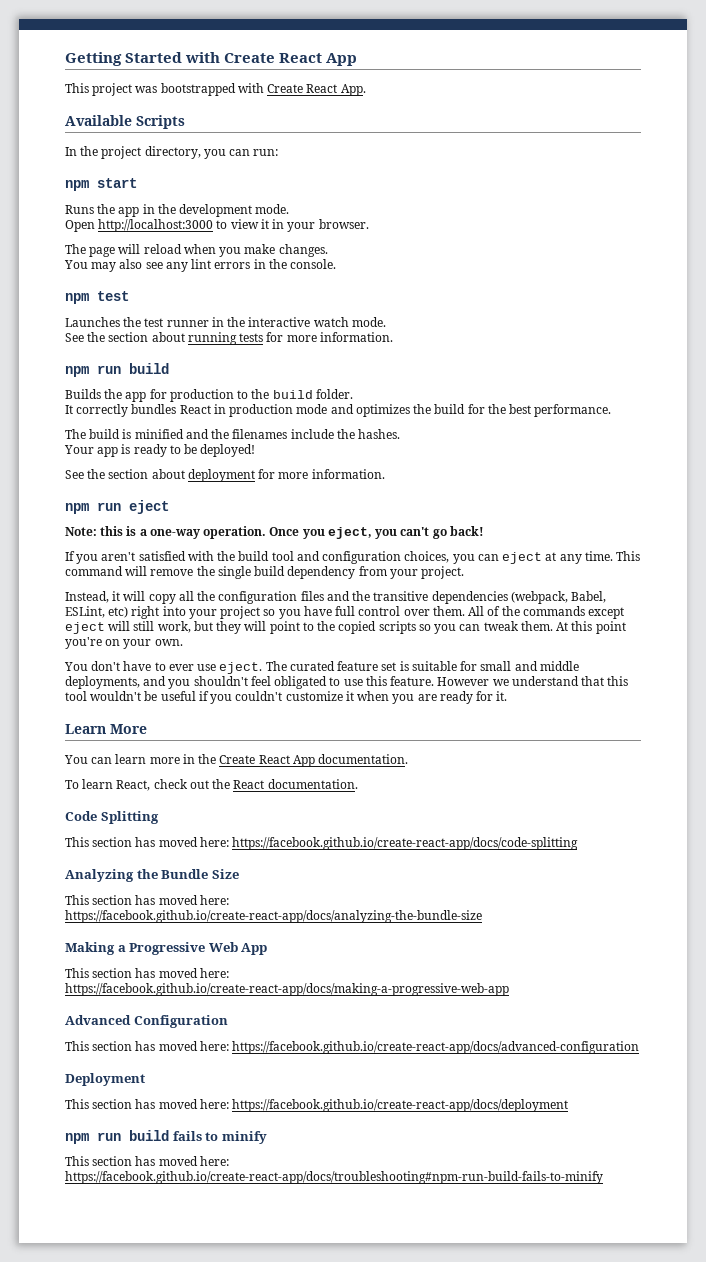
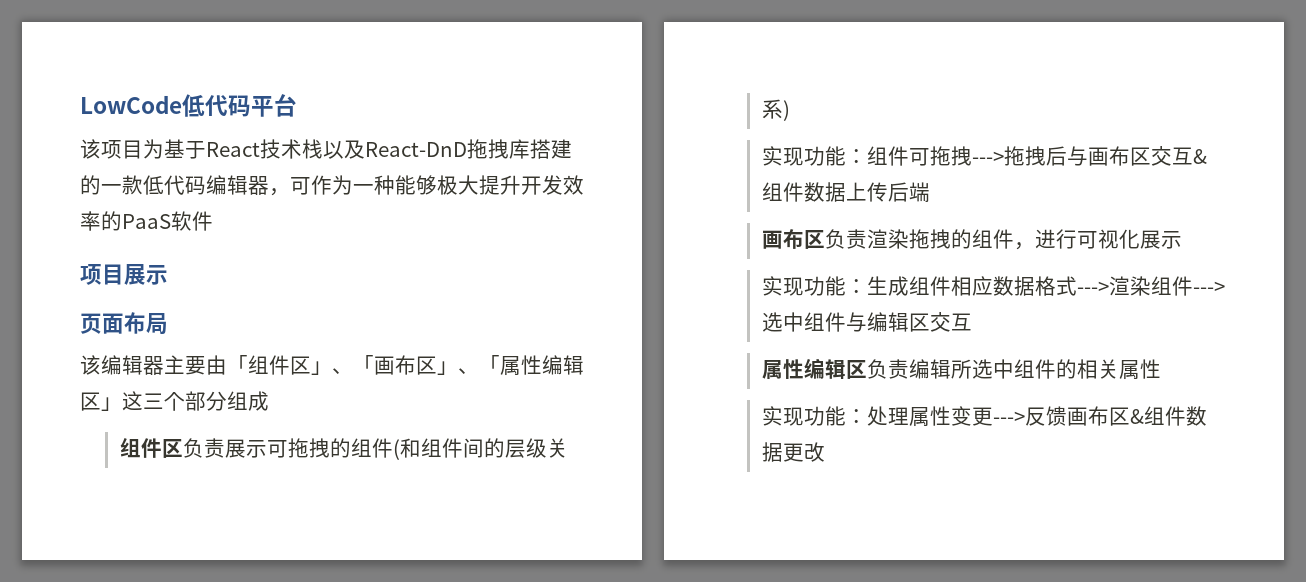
[65,52,358,66] [65,83,366,96] [65,115,185,129] [65,146,279,159] [65,178,137,191] [65,204,290,217] [65,219,369,232] [65,244,328,257] [64,259,337,272] [65,291,129,304] [65,317,386,327] [65,332,393,345] [65,363,169,377] [65,389,353,402] [65,404,612,417] [65,429,401,439] [64,444,256,457] [65,469,385,482] [65,500,169,514] [65,526,484,539] [65,551,641,564] [65,566,465,579] [65,591,607,604] [65,606,625,619] [65,621,626,634] [65,637,183,649] [64,661,579,674] [65,676,629,689] [65,691,508,704] [65,724,147,734] [64,754,409,767] [65,779,358,791] [65,811,159,824] [65,837,579,850] [65,869,239,882] [65,895,229,905] [65,910,482,923] [65,942,268,955] [65,968,229,978] [65,983,509,996] [65,1015,228,1028] [65,1041,640,1054] [65,1073,145,1086] [65,1099,569,1112] [65,1130,267,1144] [65,1156,229,1166] [65,1171,603,1184] Getting Started with Create React App // This project was bootstrapped with Create React App. // Available Scripts // In the project directory, you can run: // npm start // Runs the app in the development mode. // Open http://localhost:3000 to view it in your browser. // The page will reload when you make changes. // You may also see any lint errors in the console. // npm test // Launches the test runner in the interactive watch mode. // See the section about running tests for more information. // npm run build // Builds the app for production to the build folder. // It correctly bundles React in production mode and optimizes the build for the best performance. // The build is minified and the filenames include the hashes. // Your app is ready to be deployed! // See the section about deployment for more information. // npm run eject // Note: this is a one-way operation. Once you eject, you can't go back! // If you aren't satisfied with the build tool and configuration choices, you can eject at any time. This command will remove the single build dependency from your project. // Instead, it will copy all the configuration files and the transitive dependencies (webpack, Babel, ESLint, etc) right into your project so you have full control over them. All of the commands except eject will still work, but they will point to the copied scripts so you can tweak them. At this point you're on your own. // You don't have to ever use eject. The curated feature set is suitable for small and middle deployments, and you shouldn't feel obligated to use this feature. However we understand that this tool wouldn't be useful if you couldn't customize it when you are ready for it. // Learn More // You can learn more in the Create React App documentation. // To learn React, check out the React documentation. // Code Splitting // This section has moved here: https://facebook.github.io/create-react-app/docs/code-splitting // Analyzing the Bundle Size // This section has moved here: https://facebook.github.io/create-react-app/docs/analyzing-the-bundle-size // Making a Progressive Web App // This section has moved here: https://facebook.github.io/create-react-app/docs/making-a-progressive-web-app // Advanced Configuration // This section has moved here: https://facebook.github.io/create-react-app/docs/advanced-configuration // Deployment // This section has moved here: https://facebook.github.io/create-react-app/docs/deployment // npm run build fails to minify // This section has moved here: https://facebook.github.io/create-react-app/docs/troubleshooting#npm-run-build-fails-to-minify -> [80,94,297,117] [80,139,572,159] [80,175,584,196] [80,211,213,231] [80,264,168,285] [80,312,168,335] [80,355,584,376] [80,391,269,411] [119,438,568,460] [761,99,790,121] [761,146,1207,166] [761,182,930,202] [761,229,1182,250] [761,276,1225,296] [761,312,972,332] [761,358,1161,380] [761,406,1207,427] [761,442,825,462] LowCode低代码平台 // 该项目为基于React技术栈以及React-DnD拖拽库搭建的一款低代码编辑器，可作为一种能够极大提升开发效率的PaaS软件 // 项目展示 // 页面布局 // 该编辑器主要由「组件区」、「画布区」、「属性编辑区」这三个部分组成 // 组件区负责展示可拖拽的组件(和组件间的层级关系) // 实现功能：组件可拖拽--->拖拽后与画布区交互&组件数据上传后端 // 画布区负责渲染拖拽的组件，进行可视化展示 // 实现功能：生成组件相应数据格式--->渲染组件--->选中组件与编辑区交互 // 属性编辑区负责编辑所选中组件的相关属性 // 实现功能：处理属性变更--->反馈画布区&组件数据更改

